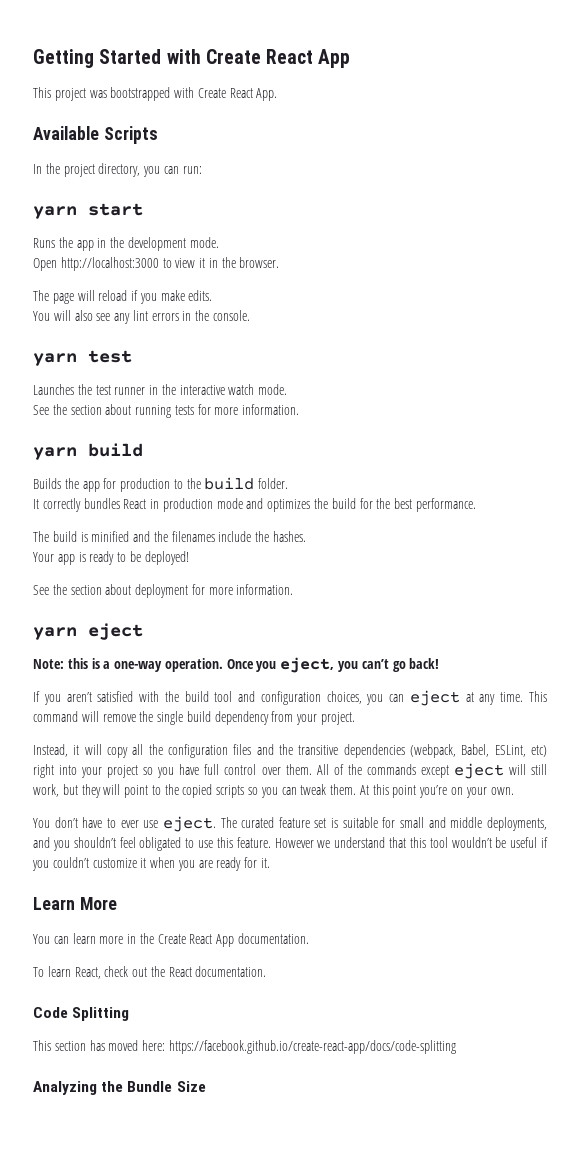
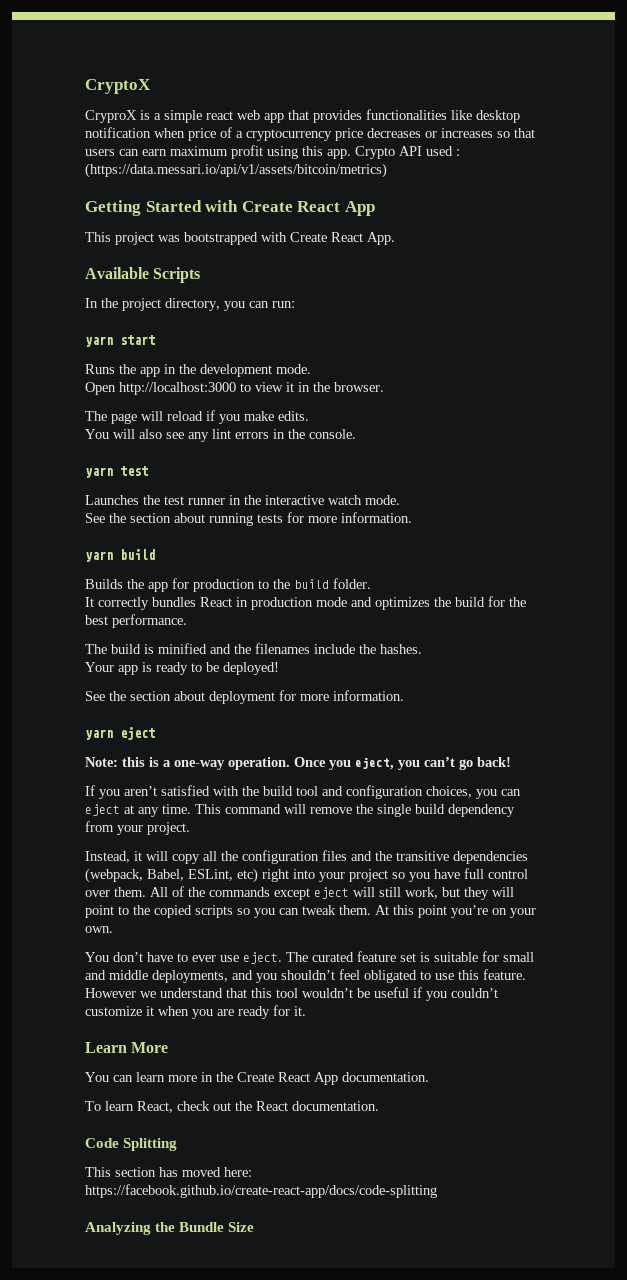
(33, 58) none -> [85,79,151,94] [85,109,520,123] [85,127,535,141] [85,145,460,159] [85,163,387,178] CryptoX // CryproX is a simple react web app that provides functionalities like desktop notification when price of a cryptocurrency price decreases or increases so that users can earn maximum profit using this app. Crypto API used : (https://data.messari.io/api/v1/assets/bitcoin/metrics) //

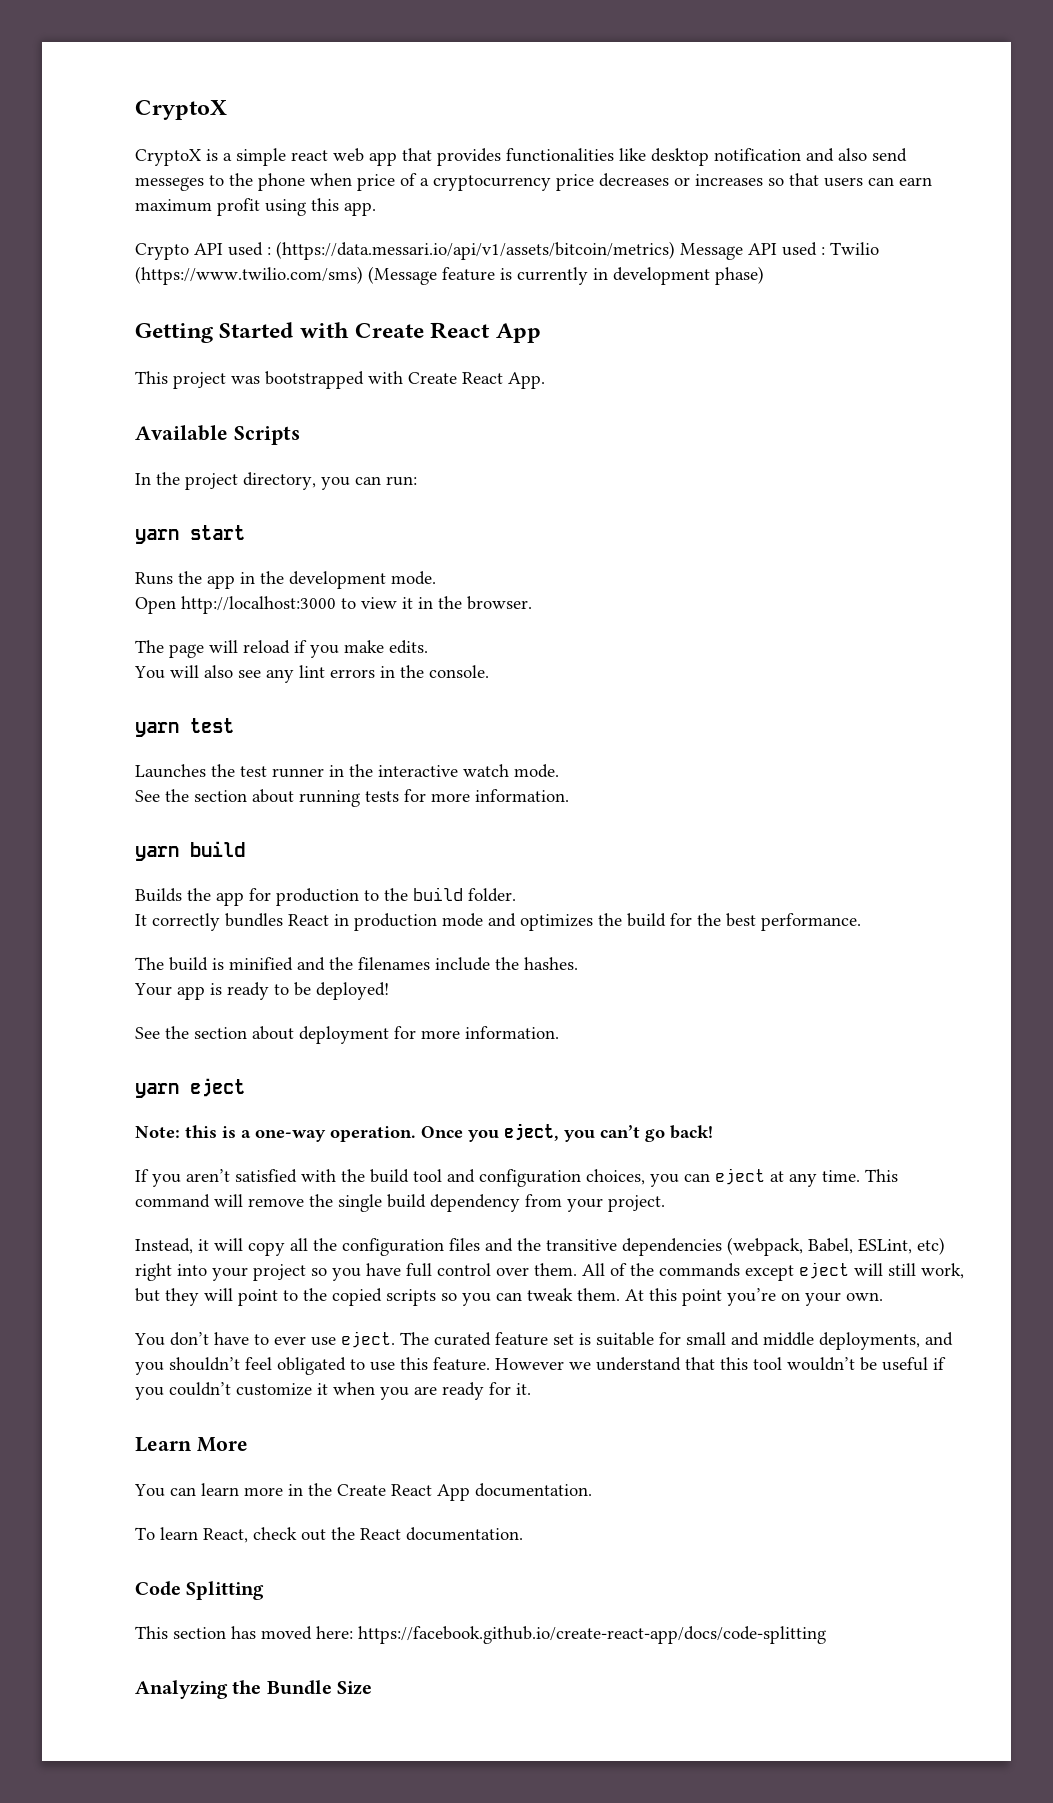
[85,110,137,123] CryproX -> [135,149,201,166] CryptoX
(151, 132) none -> [806,148,907,162] [135,173,305,191] and also send messeges to the phone
(351, 154) none -> (376, 209) //
(387, 170) none -> [680,242,879,260] [135,266,764,285] Message API used : Twilio (https://www.twilio.com/sms) (Message feature is currently in development phase)

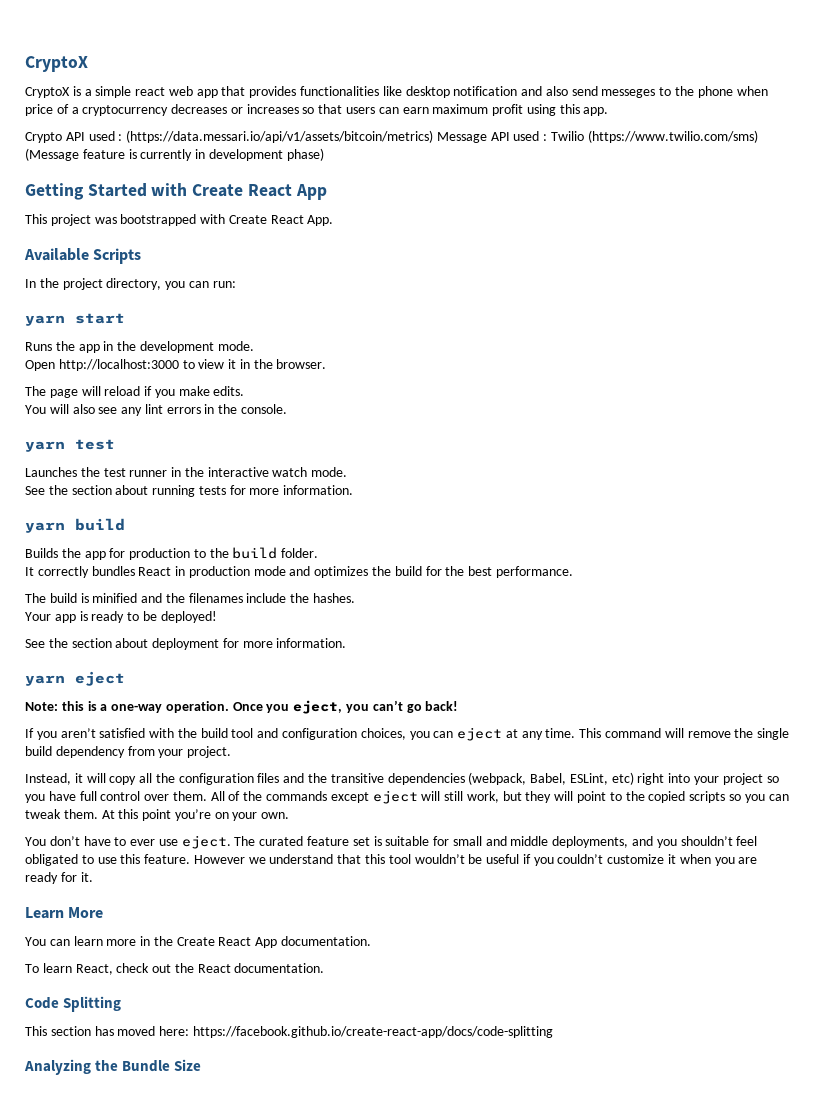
[556,174,594,191] price -> (169, 110) none

